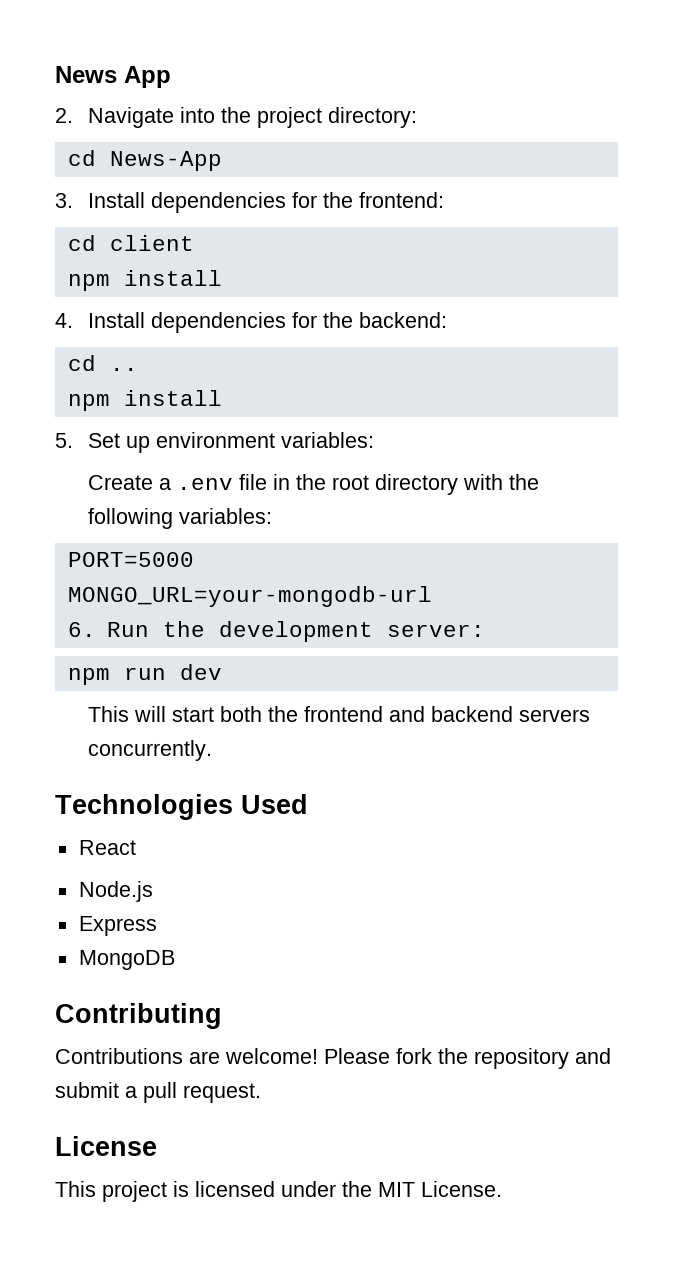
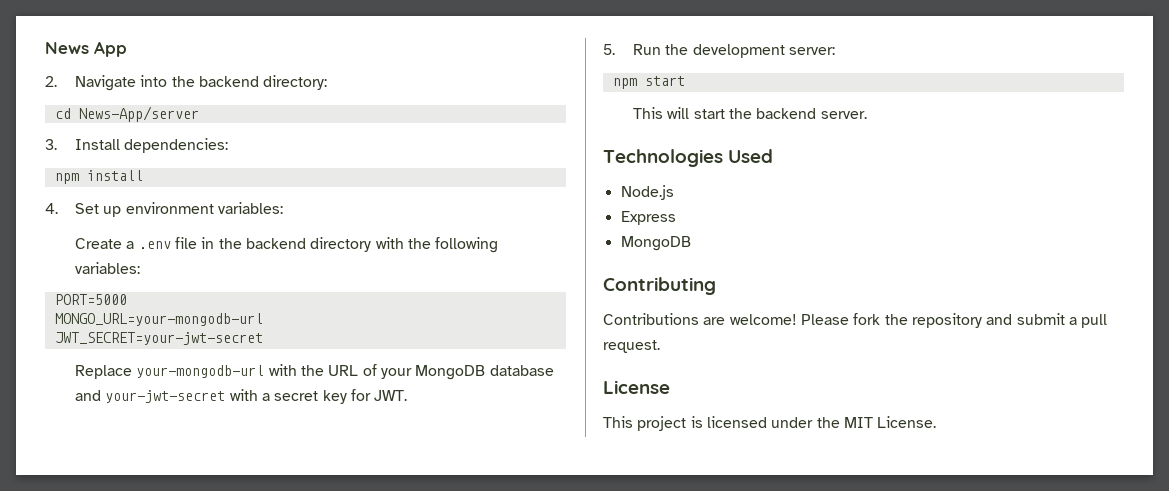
[257,107,323,128] project -> [198,76,259,87] backend
[109,151,222,171] News-App -> [78,106,199,122] News-App/server
[151,192,445,213] [67,235,194,251] [67,270,222,291] [55,312,448,333] [67,355,138,371] [67,390,222,411] [55,433,73,448] dependencies for the frontend: // cd client // npm install // 4. Install dependencies for the backend: // cd .. // npm install // 5. -> [124,138,229,153] [54,170,143,184] [45,203,58,214] dependencies: // npm install // 4.
[332,475,370,490] root -> [245,238,306,249] backend
[67,622,96,637] 6. -> [54,332,263,345] [75,364,554,380] [75,389,408,404] [603,44,615,55] JWT_SECRET=your-jwt-secret // Replace your-mongodb-url with the URL of your MongoDB database and your-jwt-secret with a secret key for JWT. // 5.
[123,664,222,680] run dev -> [644,76,685,86] start
[220,706,591,722] [88,740,213,761] both the frontend and backend servers concurrently. -> [728,108,867,119] the backend server.
[78,840,136,855] // React -> (774, 156) none

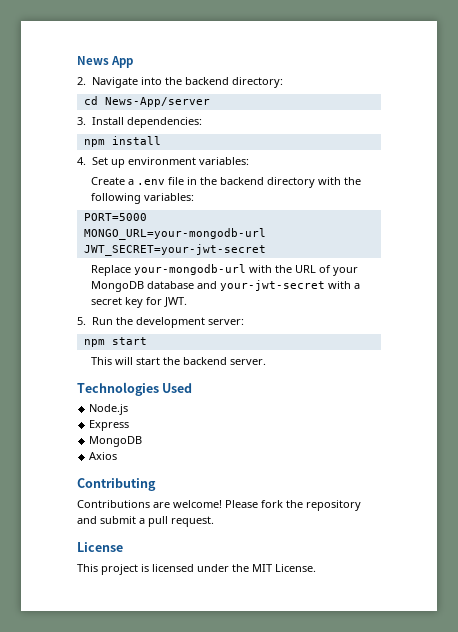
(691, 243) none -> [89,452,118,460] // Axios

